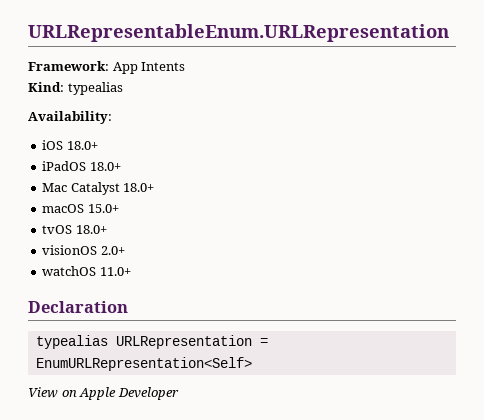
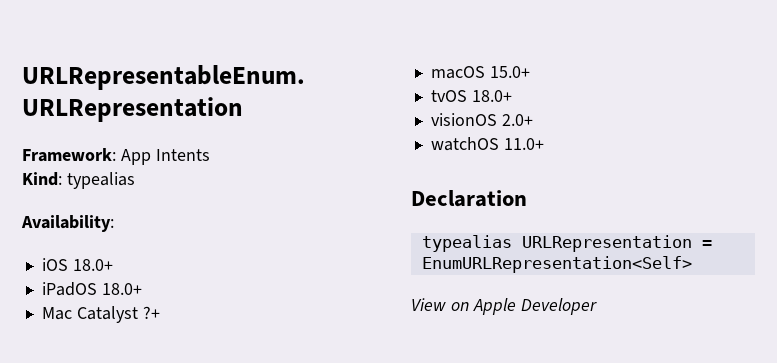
[123,183,155,192] 18.0+ -> [142,306,160,319] ?+

